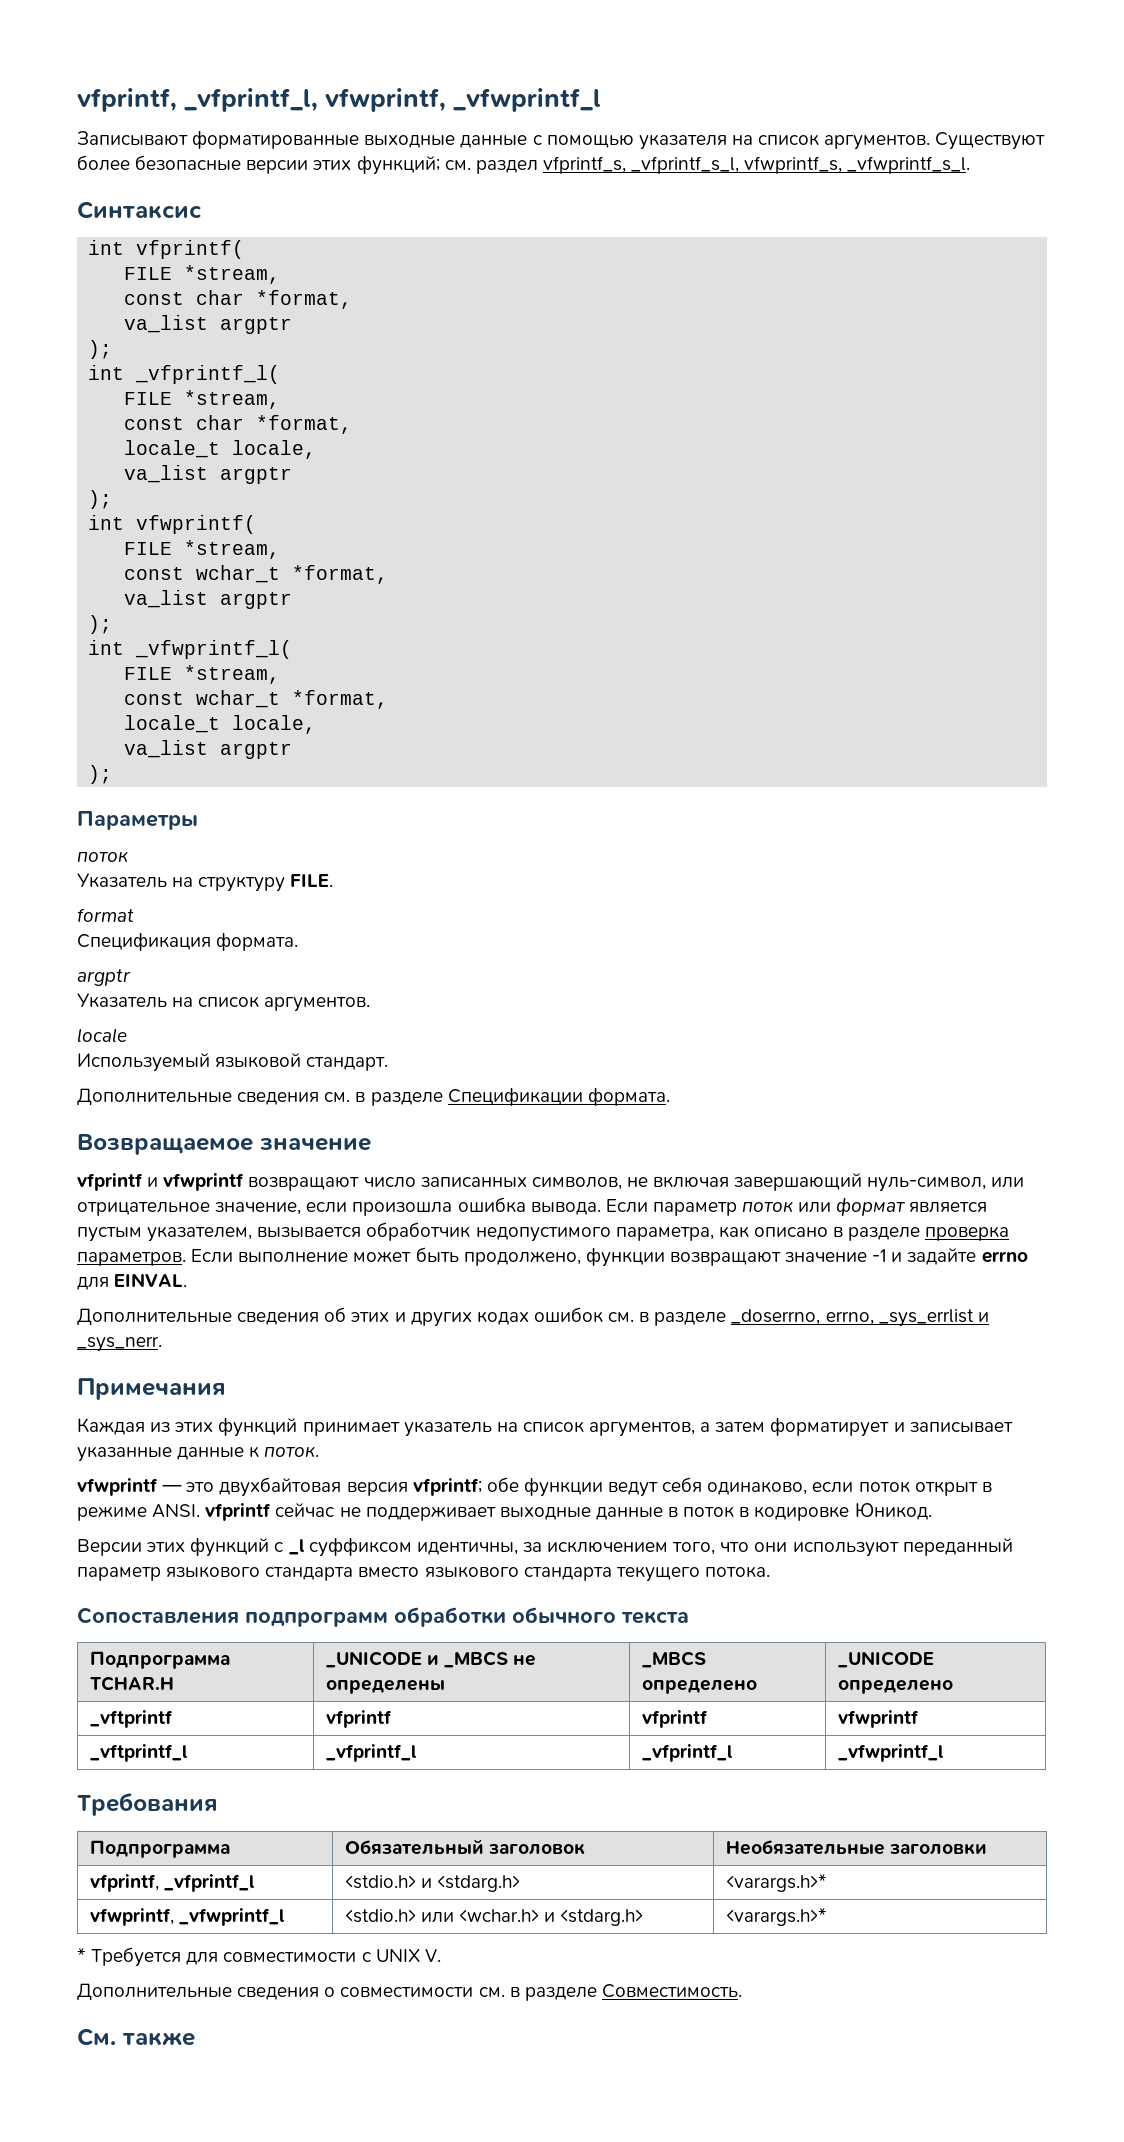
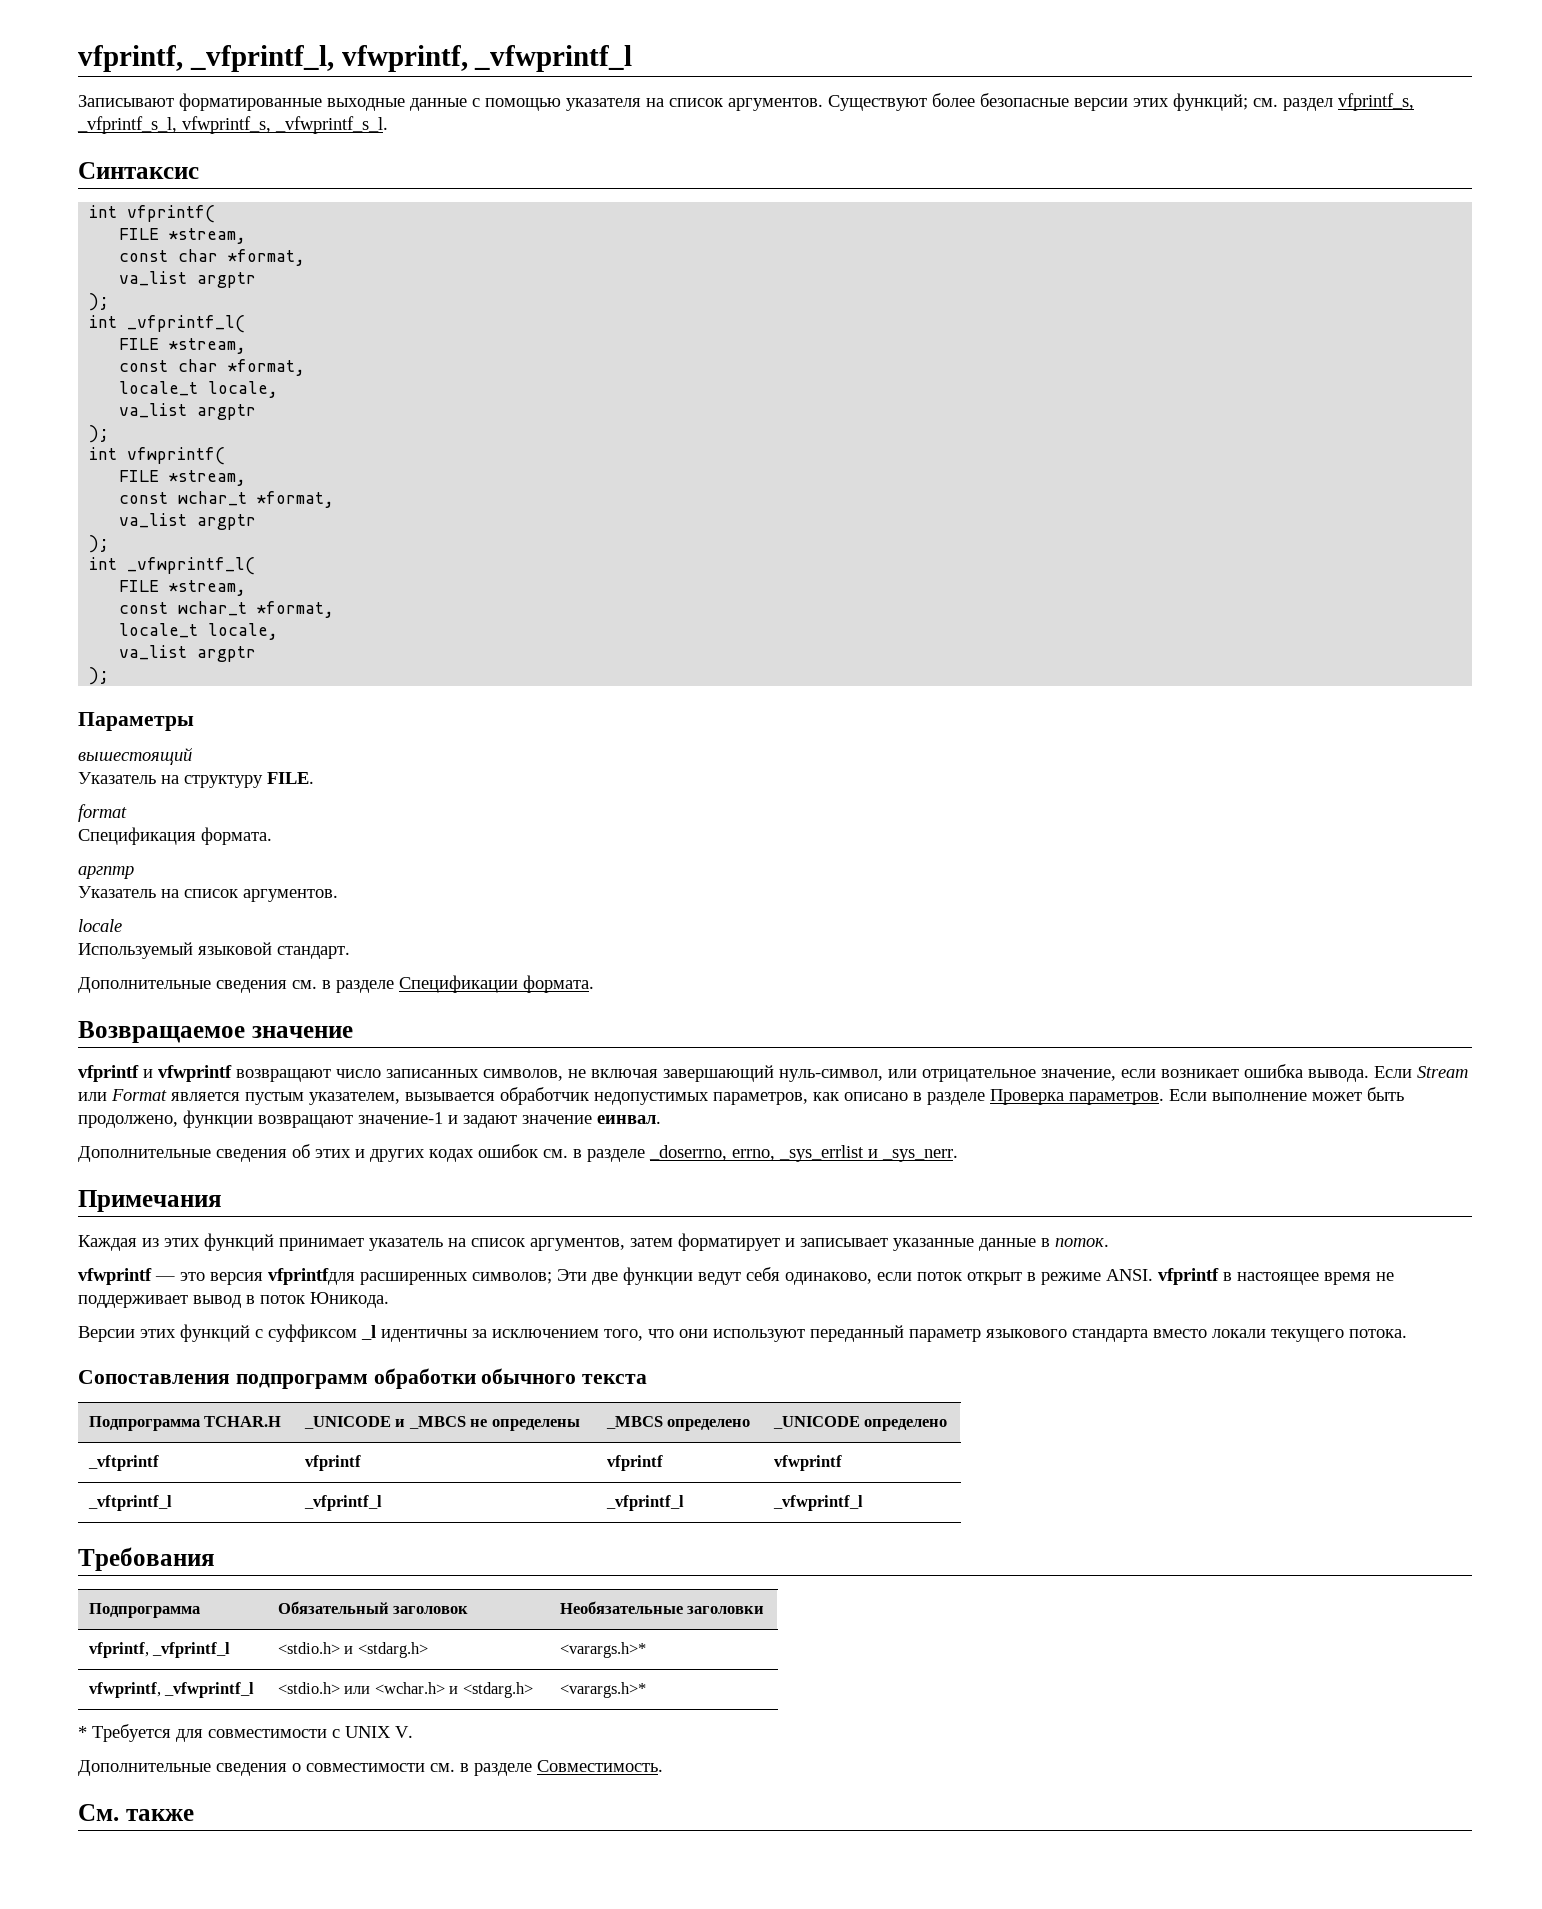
[77,851,129,863] поток -> [78,747,193,765] вышестоящий
[77,969,131,986] argptr -> [78,866,134,879] аргптр
[352,1202,453,1216] произошла -> [1161,1069,1239,1078] возникает
[652,1197,907,1216] параметр поток или формат -> [1417,1066,1468,1078] [78,1089,167,1101] Stream или Format
[475,1227,714,1242] недопустимого параметра, -> [594,1092,808,1105] недопустимых параметров,
[925,1226,1010,1241] проверка -> [990,1089,1064,1105] Проверка
[785,1248,1028,1265] [77,1273,188,1290] значение -1 и задайте errno для EINVAL. -> [358,1112,661,1128] значение-1 и задают значение еинвал.
[700,1422,711,1432] а -> (625, 1244) none
[249,1446,260,1458] к -> [1041,1238,1050,1247] в
[219,1477,519,1497] двухбайтовая версия vfprintf; обе -> [210,1268,618,1285] версия vfprintfдля расширенных символов; Эти две
[275,1503,932,1521] сейчас не поддерживает выходные данные в поток в кодировке Юникод. -> [1223,1272,1394,1285] [78,1292,389,1308] в настоящее время не поддерживает вывод в поток Юникода.
[288,1537,518,1557] _l суффиксом идентичны, -> [268,1324,467,1342] суффиксом _l идентичны
[424,1566,612,1581] языкового стандарта -> [1212,1329,1266,1338] локали

